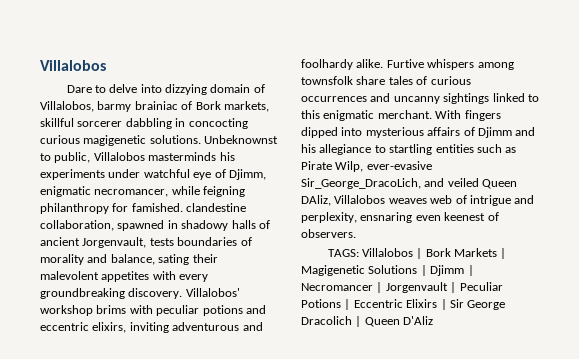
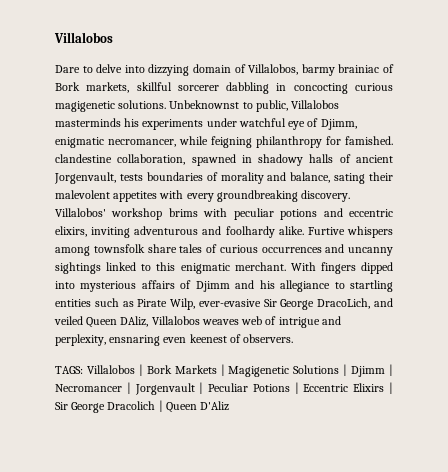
[301,178,421,189] Sir_George_DracoLich, -> [263,298,371,310] Sir George DracoLich,

